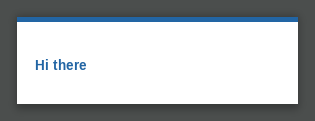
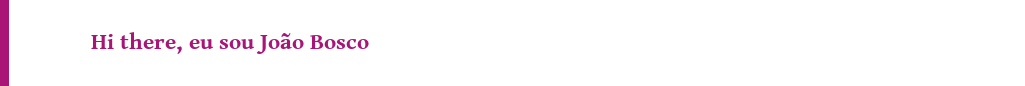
[53,59,87,70] there -> [120,32,370,54] there, eu sou João Bosco

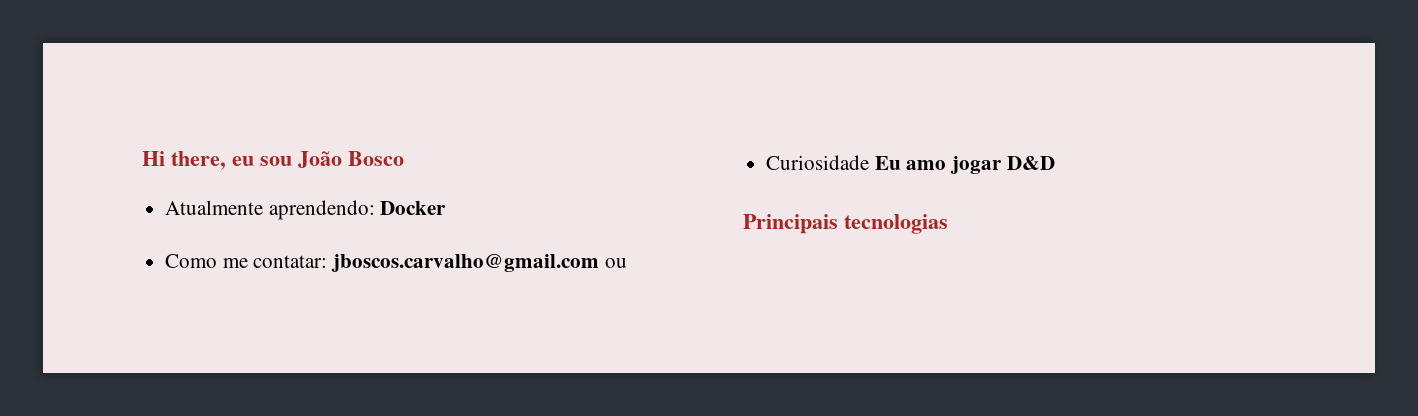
(370, 42) none -> [165,200,447,220] [165,254,627,272] [766,155,1055,174] [743,214,948,234] // Atualmente aprendendo: Docker // Como me contatar: jboscos.carvalho@gmail.com ou // Curiosidade Eu amo jogar D&D // Principais tecnologias

